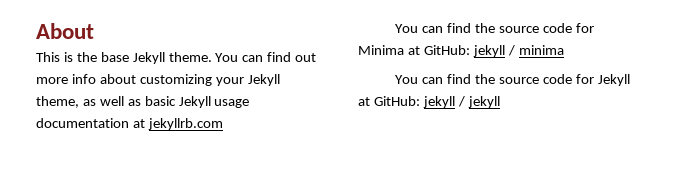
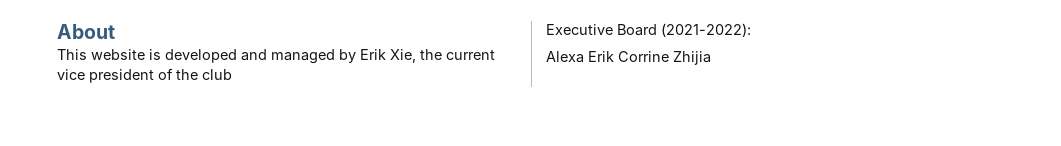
[63,52,317,64] [36,74,280,86] [36,96,250,108] [36,118,223,130] [395,23,594,33] [358,45,564,57] [395,74,630,86] [358,96,500,108] is the base Jekyll theme. You can find out more info about customizing your Jekyll theme, as well as basic Jekyll usage documentation at jekyllrb.com // You can find the source code for Minima at GitHub: jekyll / minima // You can find the source code for Jekyll at GitHub: jekyll / jekyll -> [91,49,495,64] [57,68,232,83] [546,23,751,37] [546,51,711,65] website is developed and managed by Erik Xie, the current vice president of the club // Executive Board (2021-2022): // Alexa Erik Corrine Zhijia

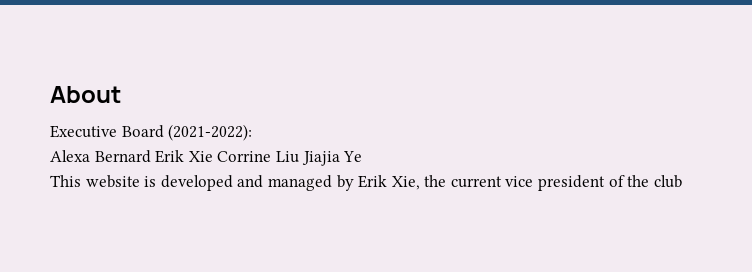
(115, 31) none -> [50,124,253,141] [50,150,363,166] // Executive Board (2021-2022): // Alexa Bernard Erik Xie Corrine Liu Jiajia Ye
[546,23,751,37] [546,51,711,65] // Executive Board (2021-2022): // Alexa Erik Corrine Zhijia -> (682, 181) none

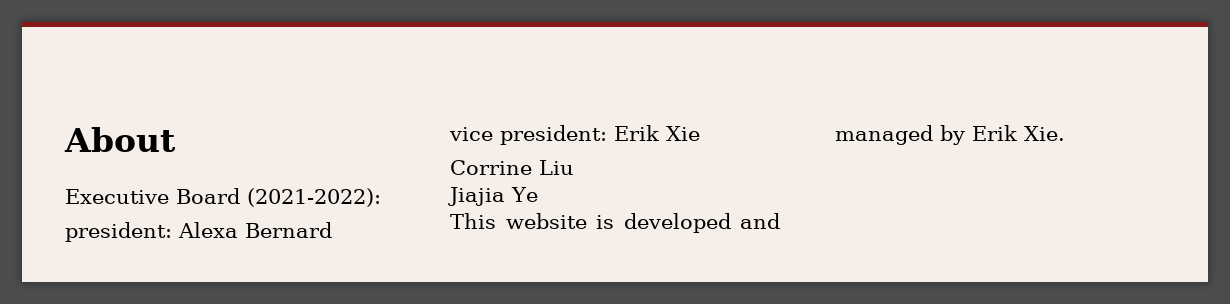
(253, 132) none -> [65,222,172,242] president:
(151, 156) none -> [449,125,607,145] // vice president:
(213, 156) none -> (700, 133) //
(299, 157) none -> (574, 167) //
[391,175,682,191] Xie, the current vice president of the club -> [1024,126,1065,141] Xie.

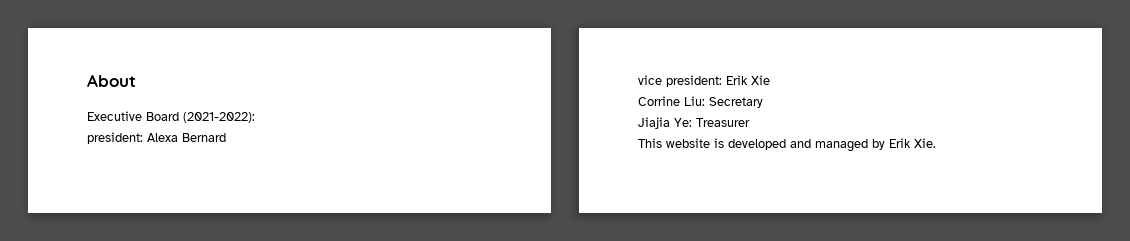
[539,160,574,175] Liu -> [684,96,763,108] Liu: Secretary
[511,187,538,202] Ye -> [674,118,750,127] Ye: Treasurer

